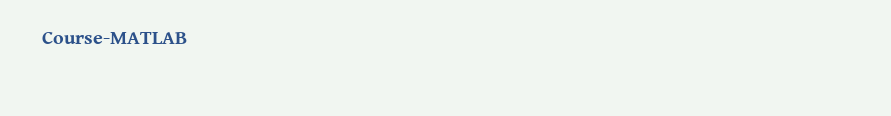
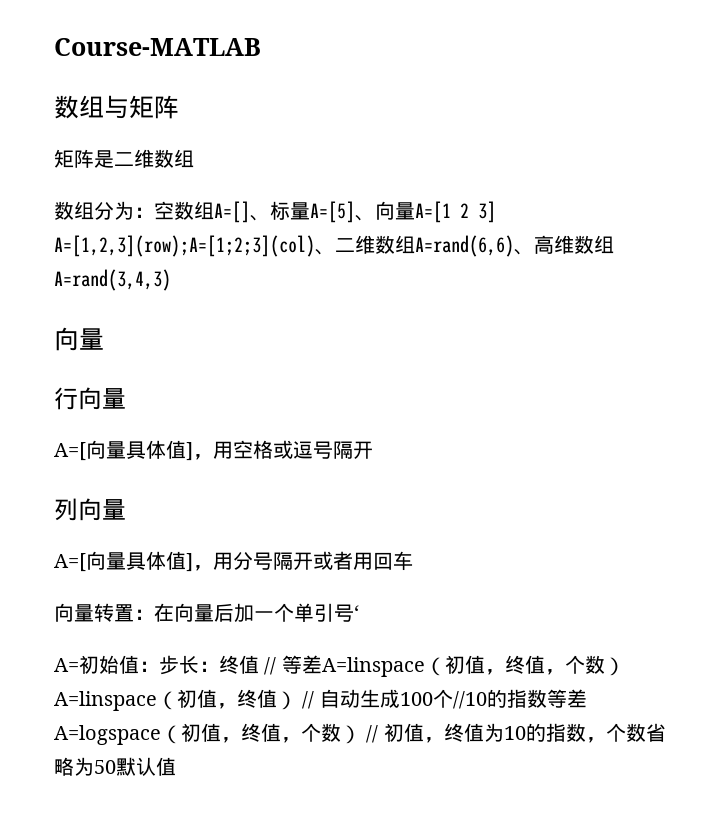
(187, 37) none -> [54,95,179,119] [54,149,194,168] [54,201,496,223] [54,235,614,257] [54,269,171,291] [54,327,104,351] [54,387,126,410] [54,440,373,461] [54,498,126,521] [54,551,413,572] [54,603,359,623] [54,655,625,677] [54,689,587,711] [54,723,666,745] [54,757,176,776] // 数组与矩阵 // 矩阵是二维数组 // 数组分为：空数组A=[]、标量A=[5]、向量A=[1 2 3] A=[1,2,3](row);A=[1;2;3](col)、二维数组A=rand(6,6)、高维数组A=rand(3,4,3) // 向量 // 行向量 // A=[向量具体值]，用空格或逗号隔开 // 列向量 // A=[向量具体值]，用分号隔开或者用回车 // 向量转置：在向量后加一个单引号‘ // A=初始值：步长：终值 // 等差A=linspace（初值，终值，个数）A=linspace（初值，终值） // 自动生成100个//10的指数等差A=logspace（初值，终值，个数） // 初值，终值为10的指数，个数省略为50默认值

